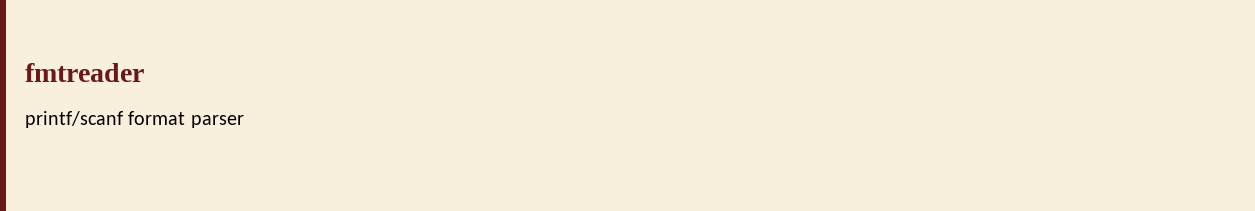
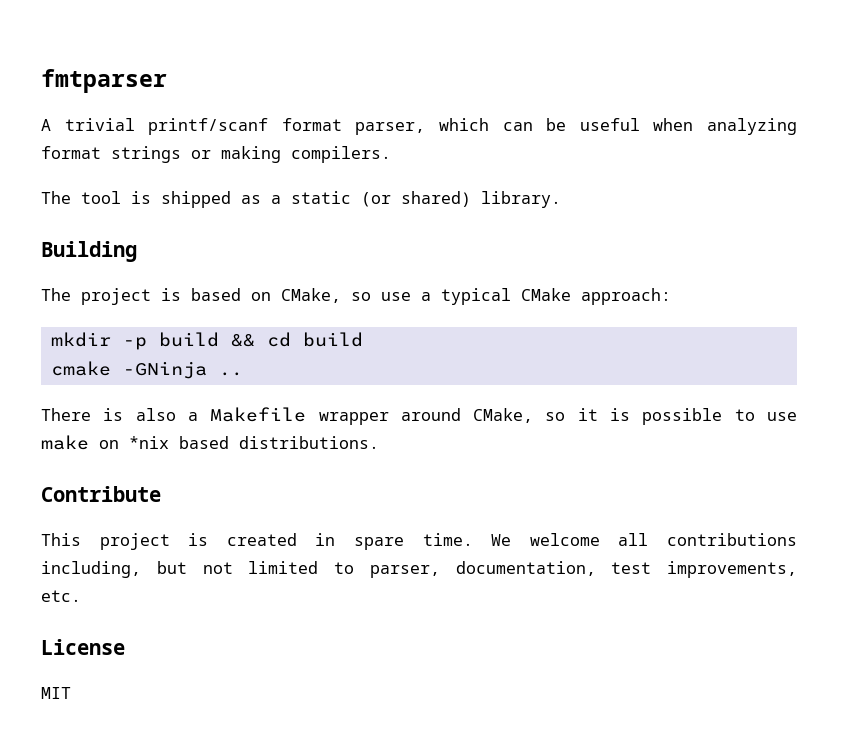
[25,63,144,82] [25,111,244,128] fmtreader // printf/scanf format parser -> [41,69,167,93] [41,118,798,135] [41,146,391,163] [41,191,561,208] [41,241,137,262] [41,288,671,305] [50,332,363,350] [50,361,243,379] [41,407,797,425] [41,435,379,450] [41,486,161,502] [41,533,798,550] [41,561,797,578] [41,590,81,602] [41,639,125,655] [41,687,71,699] fmtparser // A trivial printf/scanf format parser, which can be useful when analyzing format strings or making compilers. // The tool is shipped as a static (or shared) library. // Building // The project is based on CMake, so use a typical CMake approach: // mkdir -p build && cd build // cmake -GNinja .. // There is also a Makefile wrapper around CMake, so it is possible to use make on *nix based distributions. // Contribute // This project is created in spare time. We welcome all contributions including, but not limited to parser, documentation, test improvements, etc. // License // MIT

